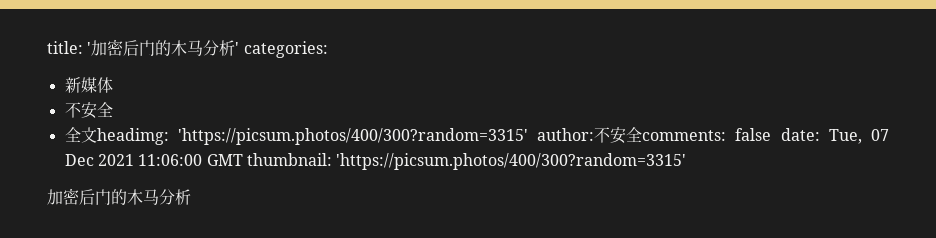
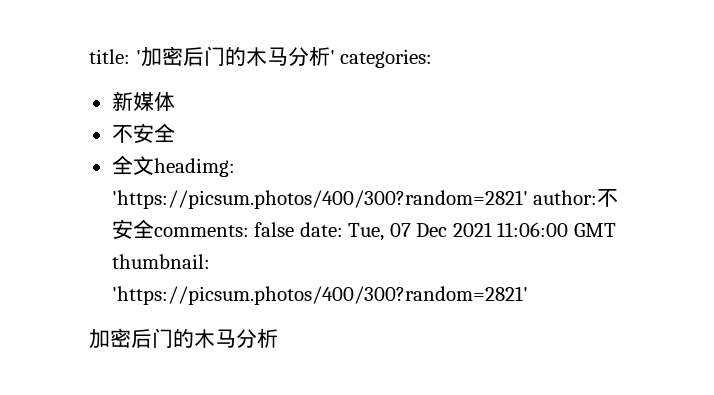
[177,128,528,145] 'https://picsum.photos/400/300?random=3315' -> [111,190,528,209] 'https://picsum.photos/400/300?random=2821'
[336,153,687,170] 'https://picsum.photos/400/300?random=3315' -> [111,286,528,305] 'https://picsum.photos/400/300?random=2821'

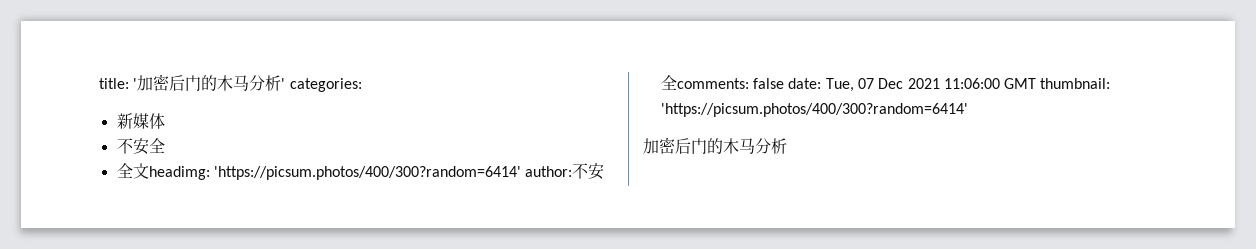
[111,190,528,209] 'https://picsum.photos/400/300?random=2821' -> [213,166,521,180] 'https://picsum.photos/400/300?random=6414'
[111,286,528,305] 'https://picsum.photos/400/300?random=2821' -> [660,103,968,117] 'https://picsum.photos/400/300?random=6414'

